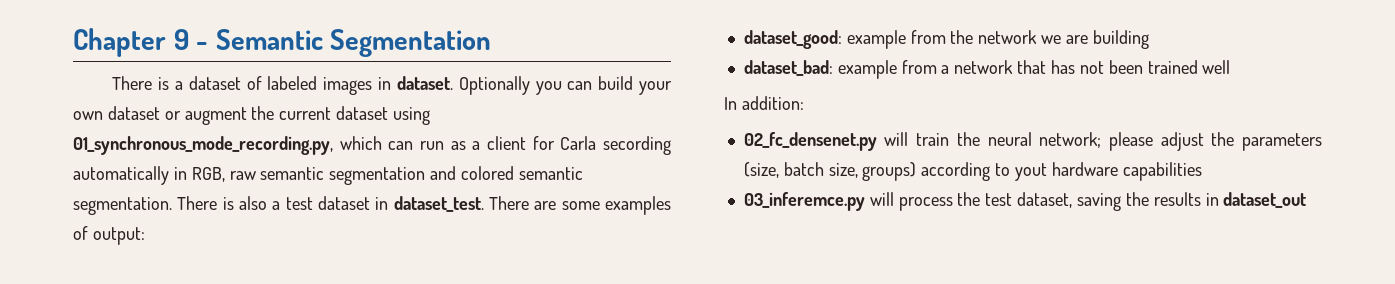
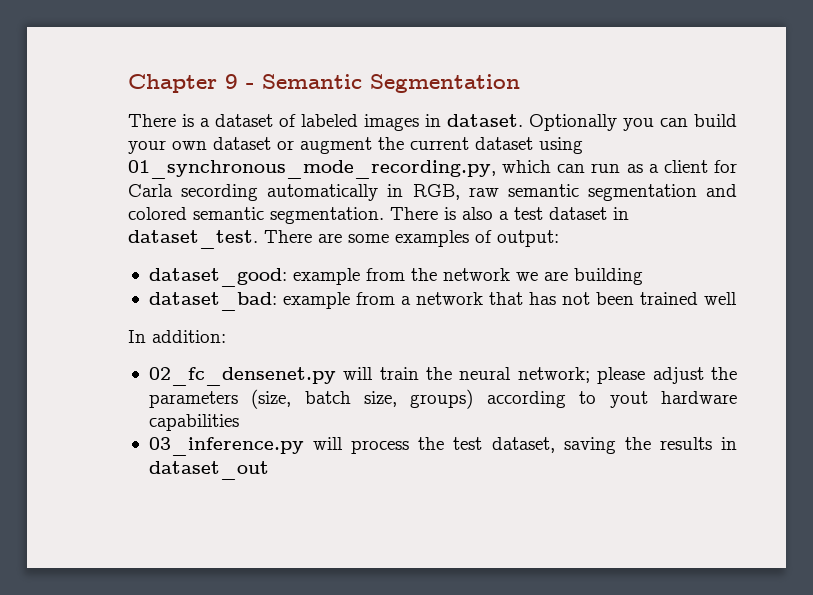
[743,192,865,211] 03_inferemce.py -> [148,437,304,456] 03_inference.py

